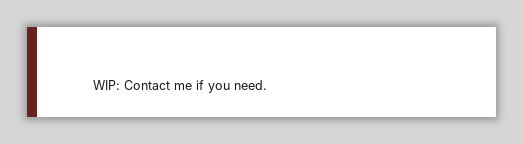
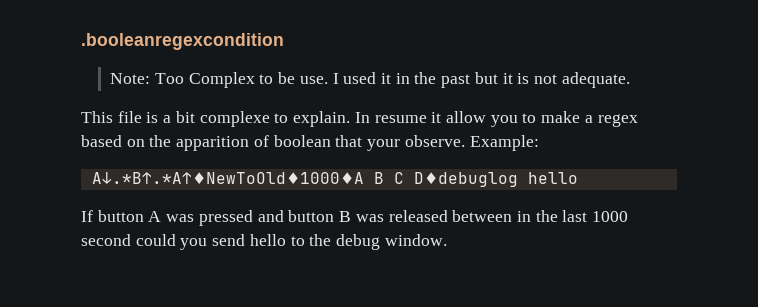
[93,80,267,93] WIP: Contact me if you need. -> [81,33,284,50] [110,72,630,88] [81,111,638,127] [81,135,539,151] [91,172,578,187] [81,210,629,226] [81,234,447,250] .booleanregexcondition // Note: Too Complex to be use. I used it in the past but it is not adequate. // This file is a bit complexe to explain. In resume it allow you to make a regex based on the apparition of boolean that your observe. Example: // A↓.*B↑.*A↑♦NewToOld♦1000♦A B C D♦debuglog hello // If button A was pressed and button B was released between in the last 1000 second could you send hello to the debug window.

